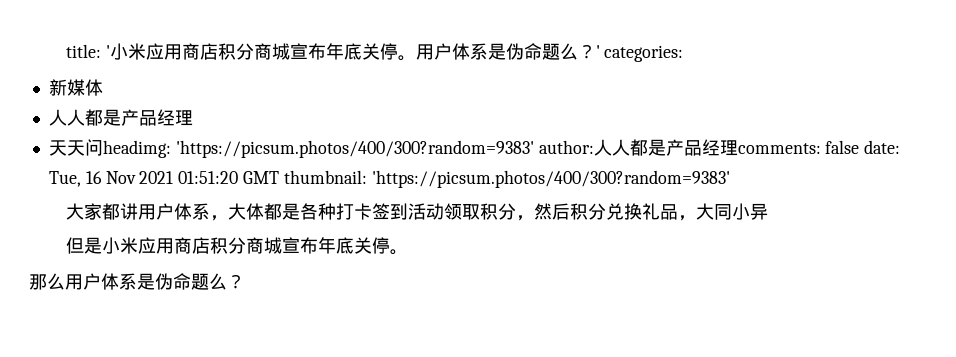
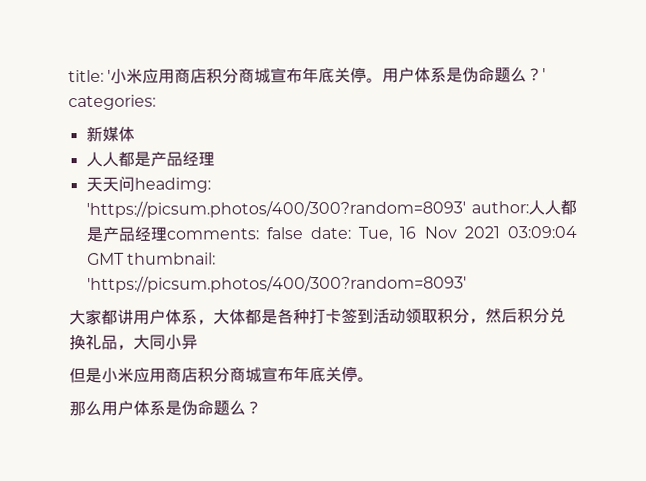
[175,140,534,158] 'https://picsum.photos/400/300?random=9383' -> [85,199,466,218] 'https://picsum.photos/400/300?random=8093'
[178,171,239,184] 01:51:20 -> [506,225,577,239] 03:09:04
[371,170,730,188] 'https://picsum.photos/400/300?random=9383' -> [86,274,467,293] 'https://picsum.photos/400/300?random=8093'

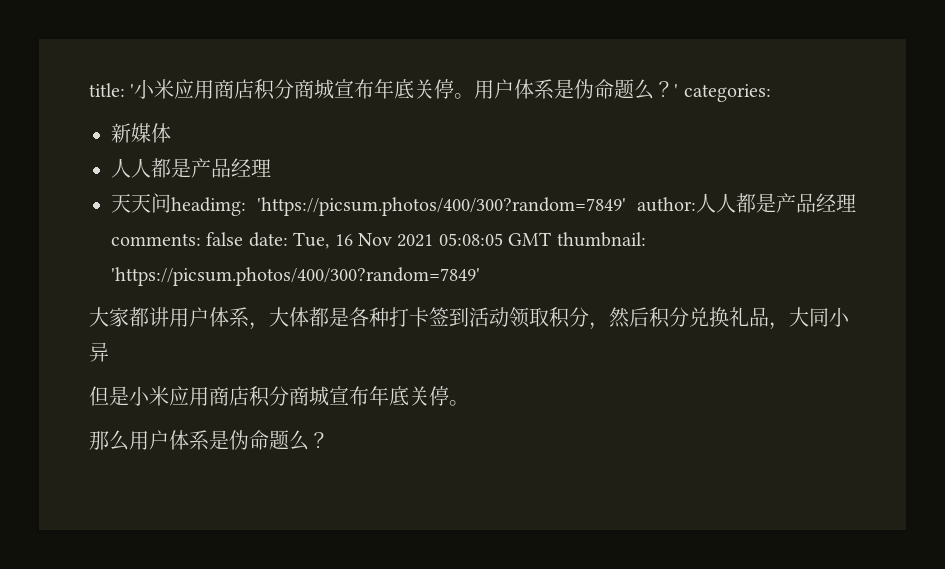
[85,199,466,218] 'https://picsum.photos/400/300?random=8093' -> [257,197,626,216] 'https://picsum.photos/400/300?random=7849'
[506,225,577,239] 03:09:04 -> [438,233,503,246] 05:08:05
[86,274,467,293] 'https://picsum.photos/400/300?random=8093' -> [111,267,480,286] 'https://picsum.photos/400/300?random=7849'

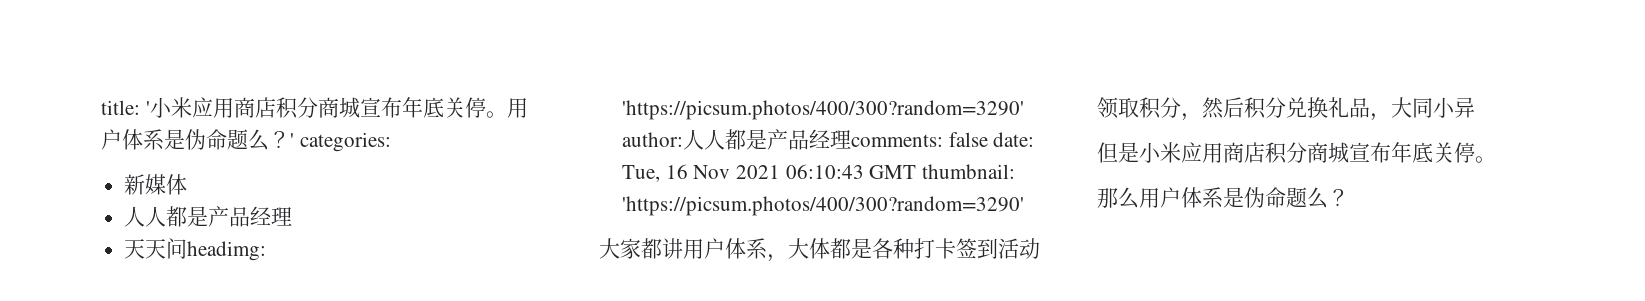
[257,197,626,216] 'https://picsum.photos/400/300?random=7849' -> [622,100,1025,120] 'https://picsum.photos/400/300?random=3290'
[438,233,503,246] 05:08:05 -> [785,164,864,179] 06:10:43
[111,267,480,286] 'https://picsum.photos/400/300?random=7849' -> [622,196,1025,216] 'https://picsum.photos/400/300?random=3290'

